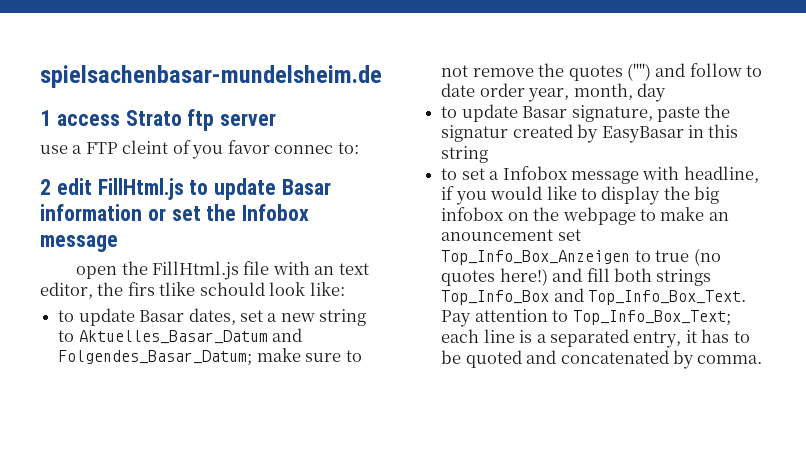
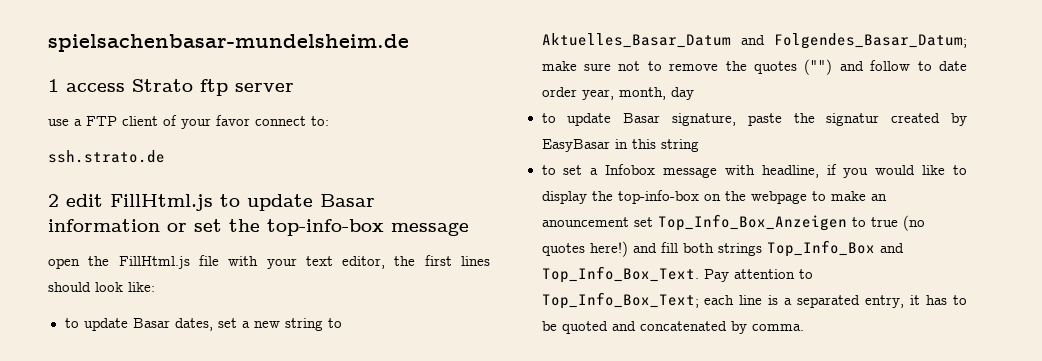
[122,140,334,159] cleint of you favor connec -> [122,115,306,129] client of your favor connect
(359, 148) none -> [48,150,165,163] // ssh.strato.de
[242,204,310,221] Infobox -> [267,219,384,236] top-info-box
[314,266,335,275] an -> [266,258,297,269] your
[127,282,265,296] firs tlike schould -> [424,255,491,266] [48,282,91,292] first lines should
[345,350,362,362] [441,65,469,77] to not -> [618,61,662,71] not to
[694,186,720,204] [441,207,505,221] big infobox -> [617,190,699,204] top-info-box

